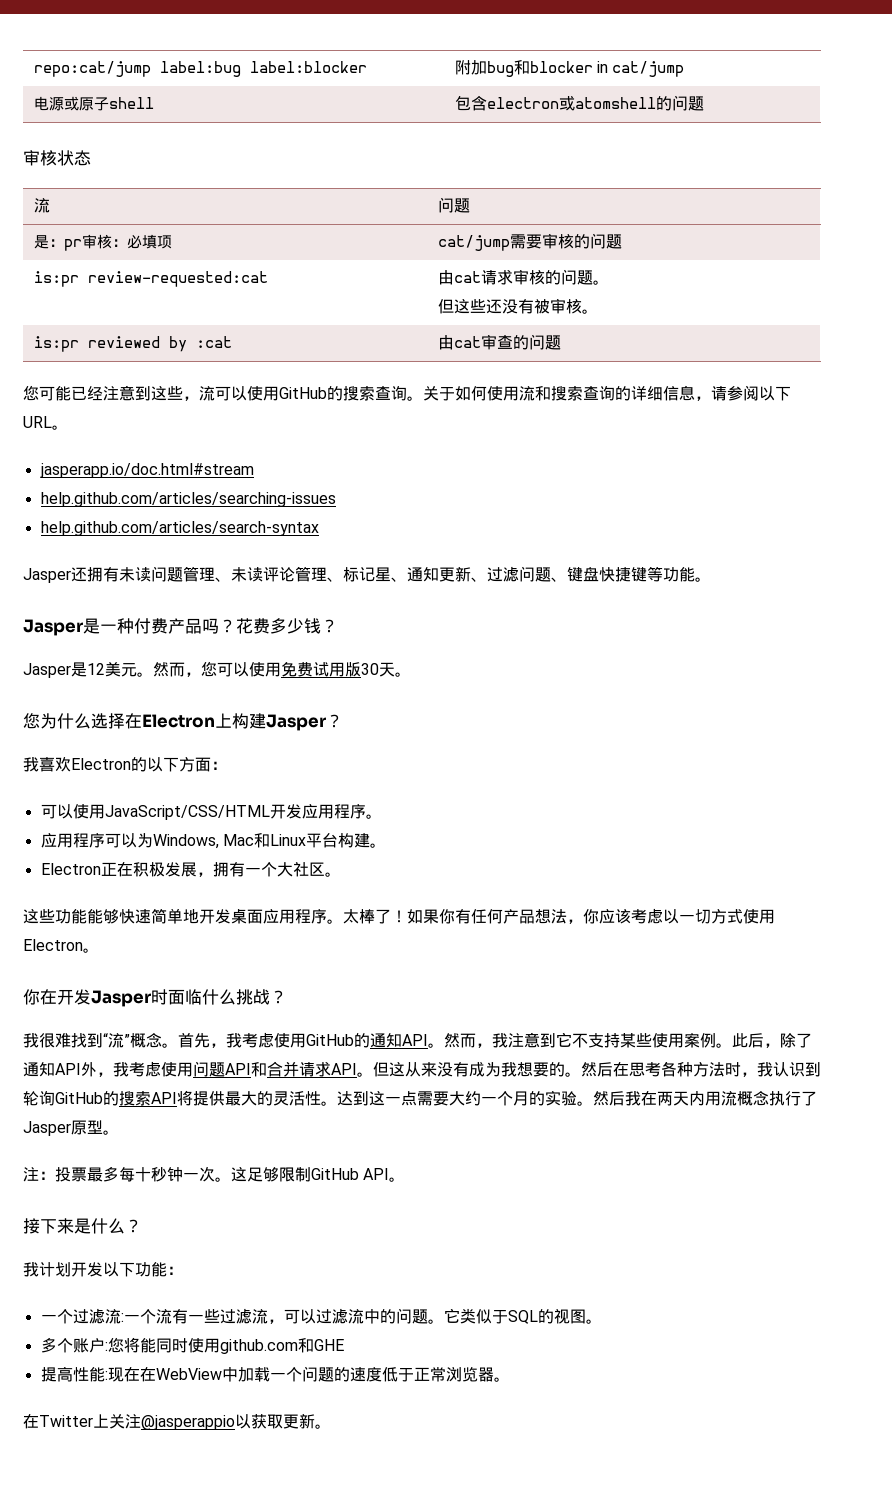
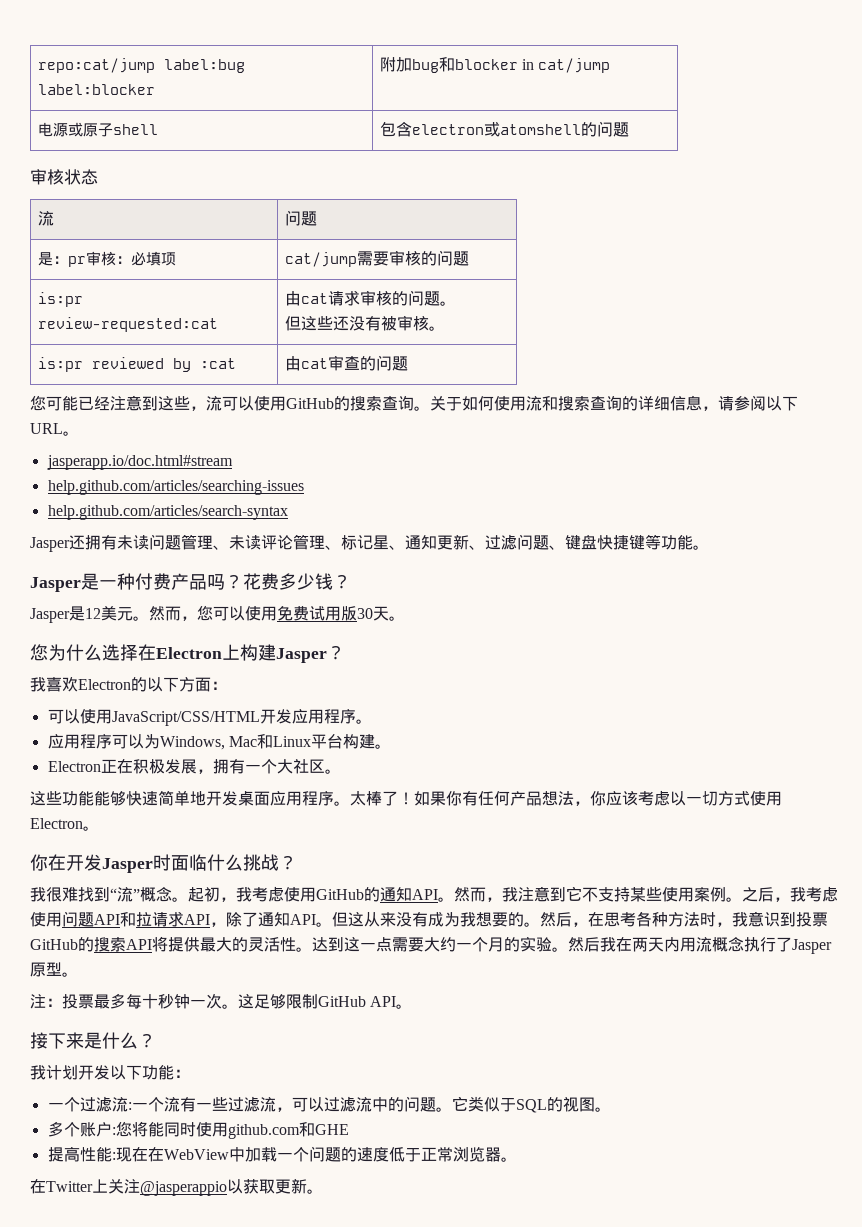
[178,1033,210,1048] 首先 -> [188,887,220,902] 起初
[732,1033,812,1048] [23,1062,97,1077] 此后，除了通知API外 -> [742,887,774,902] 之后
[267,1061,299,1077] 合并 -> [136,912,152,927] 拉
(357, 1069) none -> [210,912,316,927] ，除了通知API
(613, 1069) none -> [572,922,588,927] ，
[773,1062,821,1077] [23,1090,55,1106] 认识到轮询 -> [748,911,828,927] 意识到投票

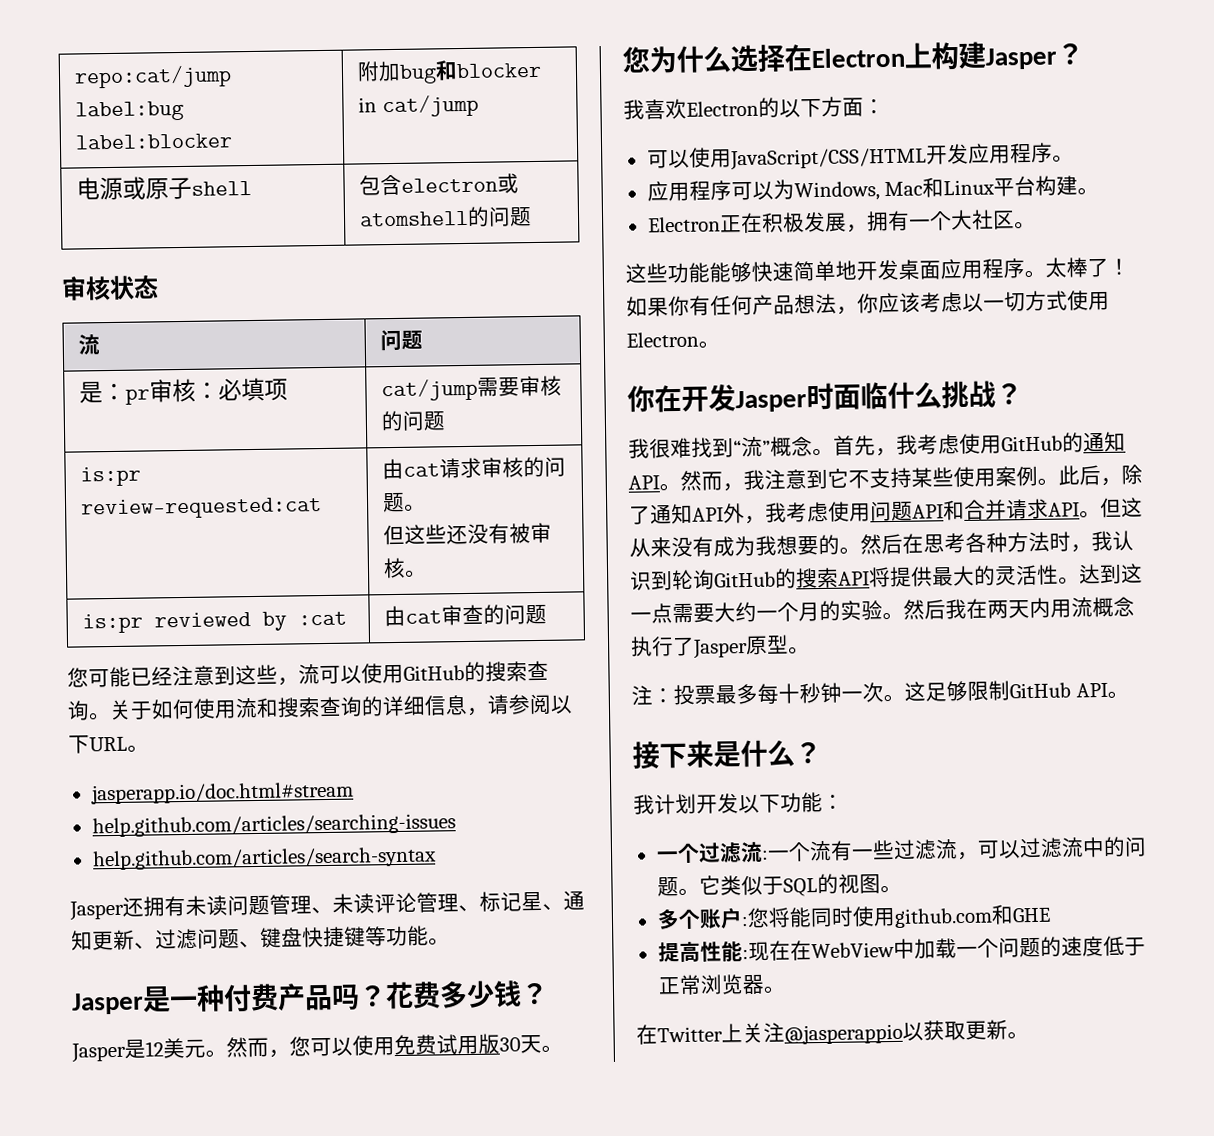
[188,887,220,902] 起初 -> [833,435,876,456] 首先
[742,887,774,902] 之后 -> [1058,464,1143,487] [629,503,745,525] 此后，除了通知API外
[136,912,152,927] 拉 -> [964,499,1007,520] 合并
[210,912,316,927] ，除了通知API -> (1080, 509) none
[572,922,588,927] ， -> (903, 544) none
[748,911,828,927] 意识到投票 -> [1112,530,1134,551] [630,569,715,591] 认识到轮询

